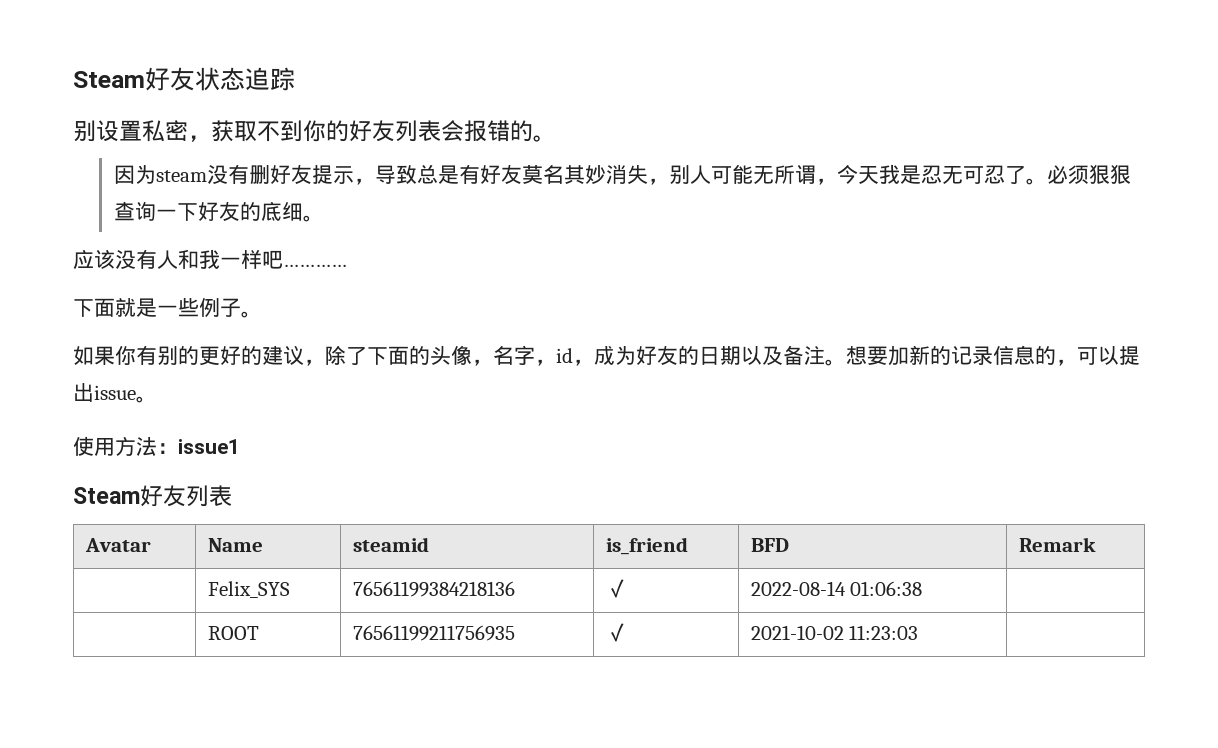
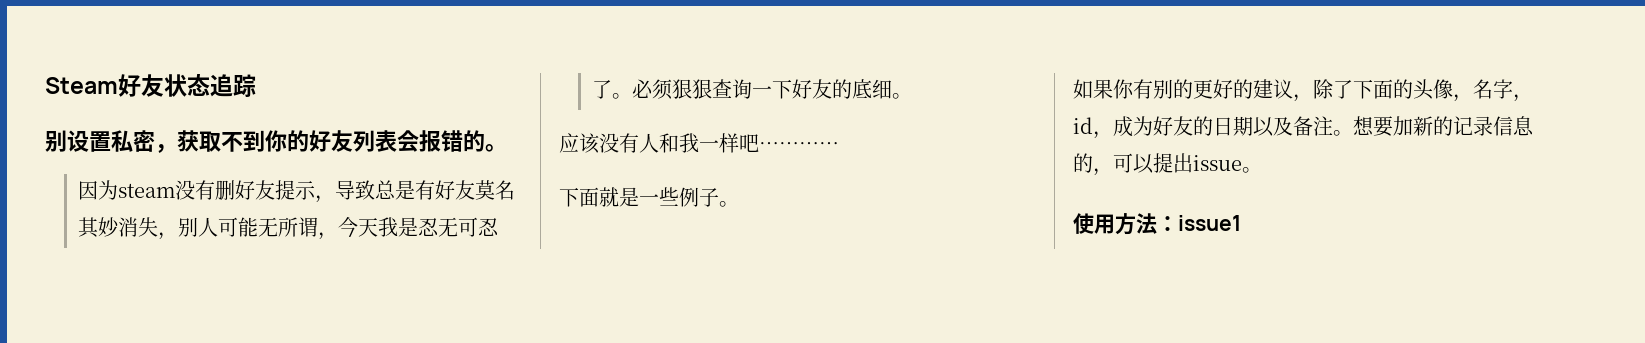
[73,485,232,507] [84,538,151,552] [207,538,263,552] [352,537,429,552] [605,537,688,555] [750,538,789,552] [1018,537,1096,552] [207,581,290,598] [352,581,515,597] [605,579,627,598] [750,581,923,596] [207,626,259,640] [352,625,515,641] [605,623,627,642] [750,625,919,640] // Steam好友列表 // Avatar | Name | steamid | is_friend | BFD | Remark // | Felix_SYS | 76561199384218136 | ✓ | 2022-08-14 01:06:38 | // | ROOT | 76561199211756935 | ✓ | 2021-10-02 11:23:03 | -> (1241, 223) none

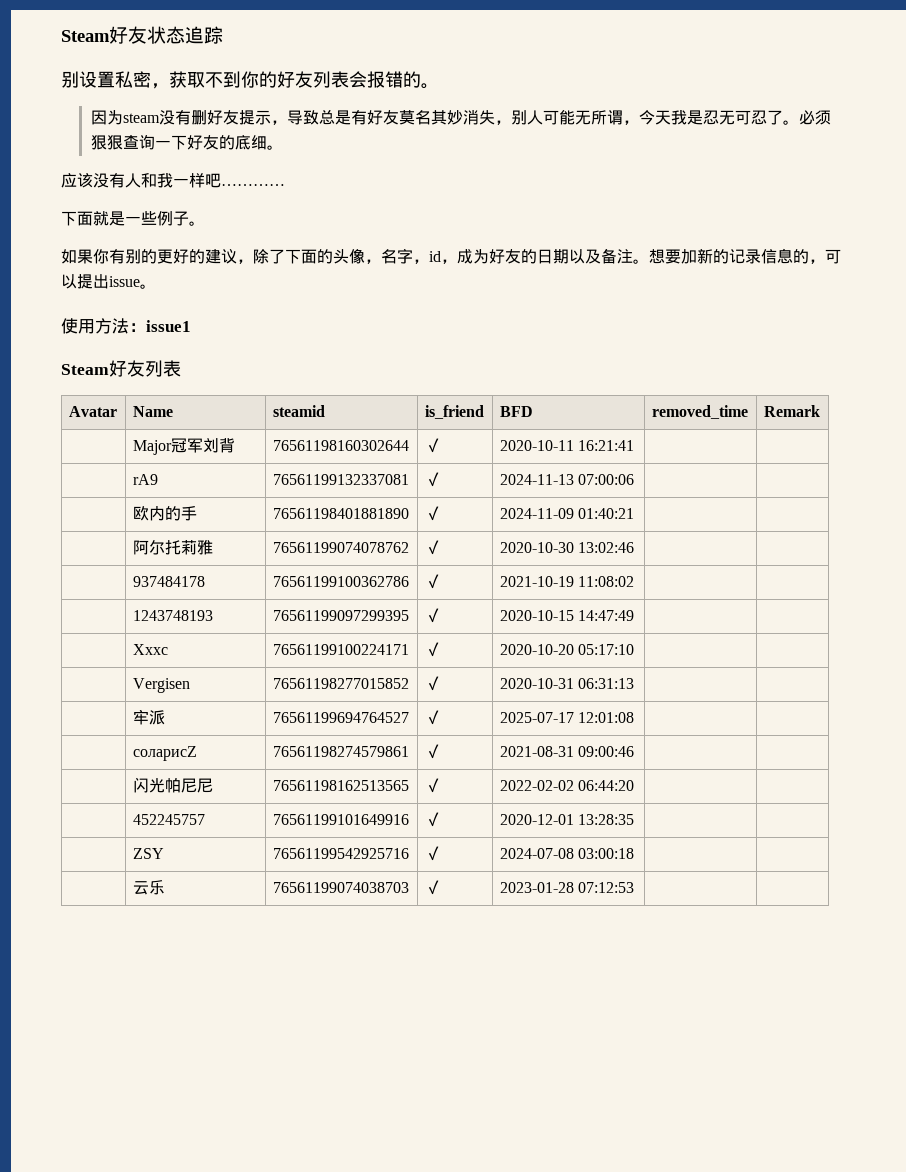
(1241, 223) none -> [61,360,181,377] [68,406,117,417] [132,406,173,417] [272,405,325,417] [424,405,484,419] [499,406,533,417] [651,405,748,419] [763,405,820,417] [132,438,235,455] [272,440,409,451] [424,438,441,453] [499,440,634,451] [132,474,158,485] [272,474,409,485] [424,472,441,487] [499,474,634,485] [132,506,197,521] [272,508,409,519] [424,506,441,521] [499,508,634,519] [132,540,213,555] [272,542,409,553] [424,540,441,555] [499,542,634,553] [132,576,205,587] [272,576,409,587] [424,574,441,589] [499,576,634,587] [132,610,213,621] [272,610,409,621] [424,608,441,623] [499,610,634,621] [132,644,168,655] [272,644,409,655] [424,642,441,657] [499,644,634,655] [132,678,190,693] [272,678,409,689] [424,676,441,691] [499,678,634,689] [132,709,165,725] [272,712,409,723] [424,710,441,725] [499,712,634,723] [132,746,197,761] [272,746,409,757] [424,744,441,759] [499,746,634,757] [132,777,213,793] [272,780,409,791] [424,778,441,793] [499,780,634,791] [132,814,205,825] [272,814,409,825] [424,812,441,827] [499,814,634,825] [132,848,164,859] [272,848,409,859] [424,846,441,861] [499,848,634,859] [132,880,165,895] [272,882,409,893] [424,880,441,895] [499,882,634,893] // Steam好友列表 // Avatar | Name | steamid | is_friend | BFD | removed_time | Remark // | Major冠军刘背 | 76561198160302644 | ✓ | 2020-10-11 16:21:41 | | // | rA9 | 76561199132337081 | ✓ | 2024-11-13 07:00:06 | | // | 欧内的手 | 76561198401881890 | ✓ | 2024-11-09 01:40:21 | | // | 阿尔托莉雅 | 76561199074078762 | ✓ | 2020-10-30 13:02:46 | | // | 937484178 | 76561199100362786 | ✓ | 2021-10-19 11:08:02 | | // | 1243748193 | 76561199097299395 | ✓ | 2020-10-15 14:47:49 | | // | Xxxc | 76561199100224171 | ✓ | 2020-10-20 05:17:10 | | // | Vergisen | 76561198277015852 | ✓ | 2020-10-31 06:31:13 | | // | 牢派 | 76561199694764527 | ✓ | 2025-07-17 12:01:08 | | // | соларисZ | 76561198274579861 | ✓ | 2021-08-31 09:00:46 | | // | 闪光帕尼尼 | 76561198162513565 | ✓ | 2022-02-02 06:44:20 | | // | 452245757 | 76561199101649916 | ✓ | 2020-12-01 13:28:35 | | // | ZSY | 76561199542925716 | ✓ | 2024-07-08 03:00:18 | | // | 云乐 | 76561199074038703 | ✓ | 2023-01-28 07:12:53 | |

